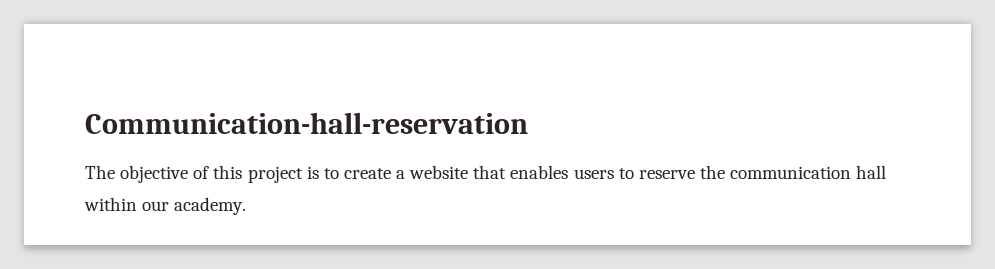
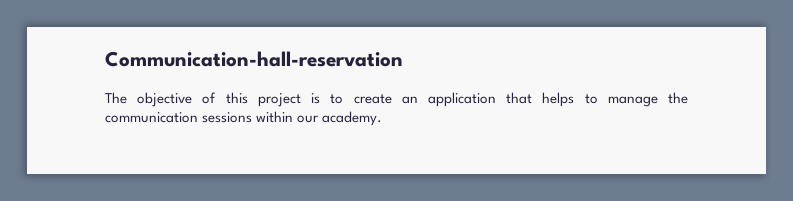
[396,165,695,179] a website that enables users to reserve -> [401,92,658,107] an application that helps to manage
[856,165,887,179] hall -> [202,112,253,123] sessions

